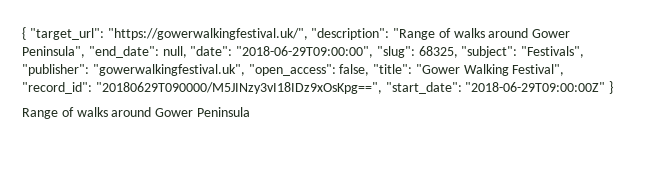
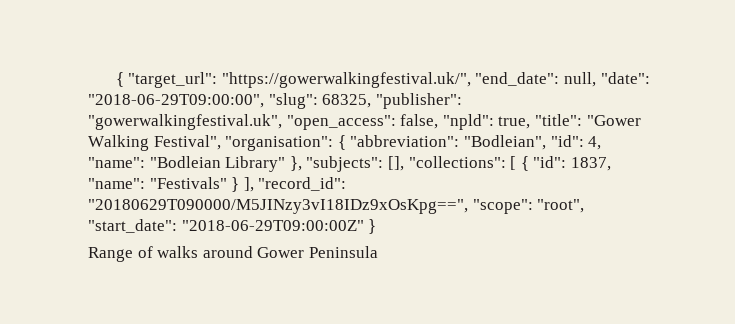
[311,28,571,40] [22,46,85,58] "description": "Range of walks around Gower Peninsula", -> (471, 80) none
[461,46,585,58] "subject": "Festivals", -> (372, 101) none
(370, 70) none -> [442,114,531,130] "npld": true,
[22,82,382,94] "record_id": "20180629T090000/M5JINzy3vI18IDz9xOsKpg==", -> [225,135,602,151] [88,156,611,172] [88,177,347,192] [88,199,585,214] "organisation": { "abbreviation": "Bodleian", "id": 4, "name": "Bodleian Library" }, "subjects": [], "collections": [ { "id": 1837, "name": "Festivals" } ], "record_id": "20180629T090000/M5JINzy3vI18IDz9xOsKpg==", "scope": "root",

